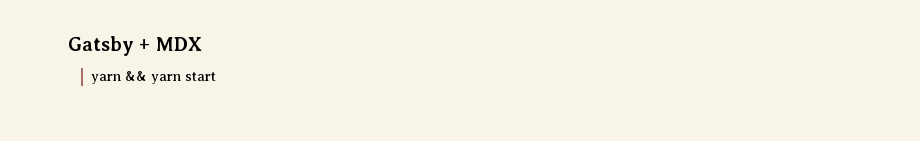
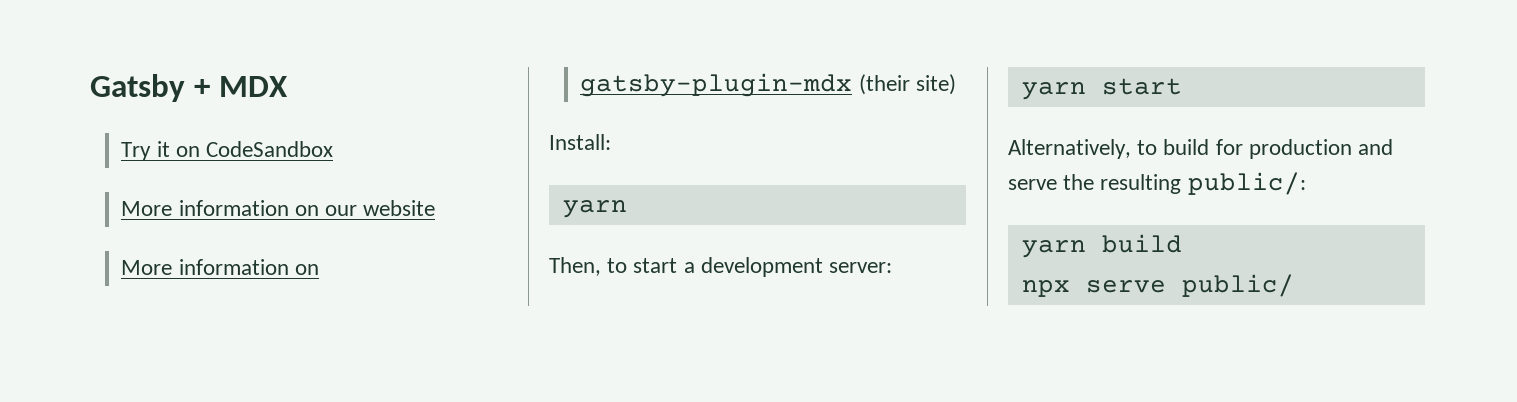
[90,71,216,84] yarn && yarn start -> [121,141,333,161] [121,200,436,216] [121,259,319,275] [580,73,956,97] [549,134,611,150] [562,200,627,218] [549,257,893,277] [1021,78,1182,100] [1008,139,1394,159] [1008,172,1306,195] [1021,234,1182,258] [1021,274,1294,297] Try it on CodeSandbox // More information on our website // More information on gatsby-plugin-mdx (their site) // Install: // yarn // Then, to start a development server: // yarn start // Alternatively, to build for production and serve the resulting public/: // yarn build // npx serve public/

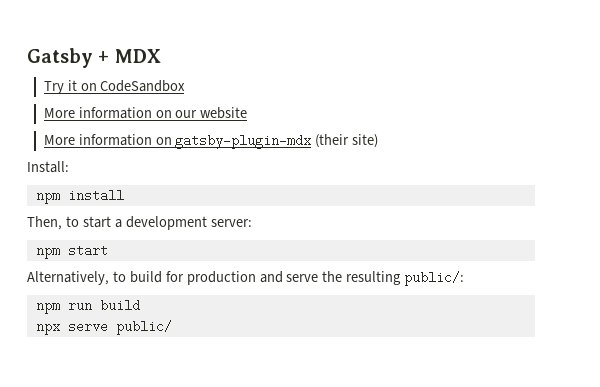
[562,200,627,218] yarn -> [35,189,124,204] npm install
[1021,82,1086,100] yarn -> [35,248,60,259] npm
[1021,240,1086,258] yarn -> [35,303,92,314] npm run

